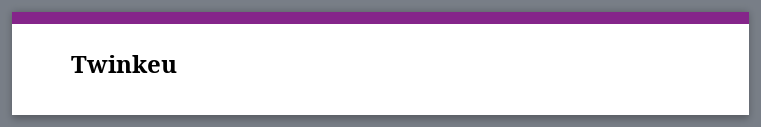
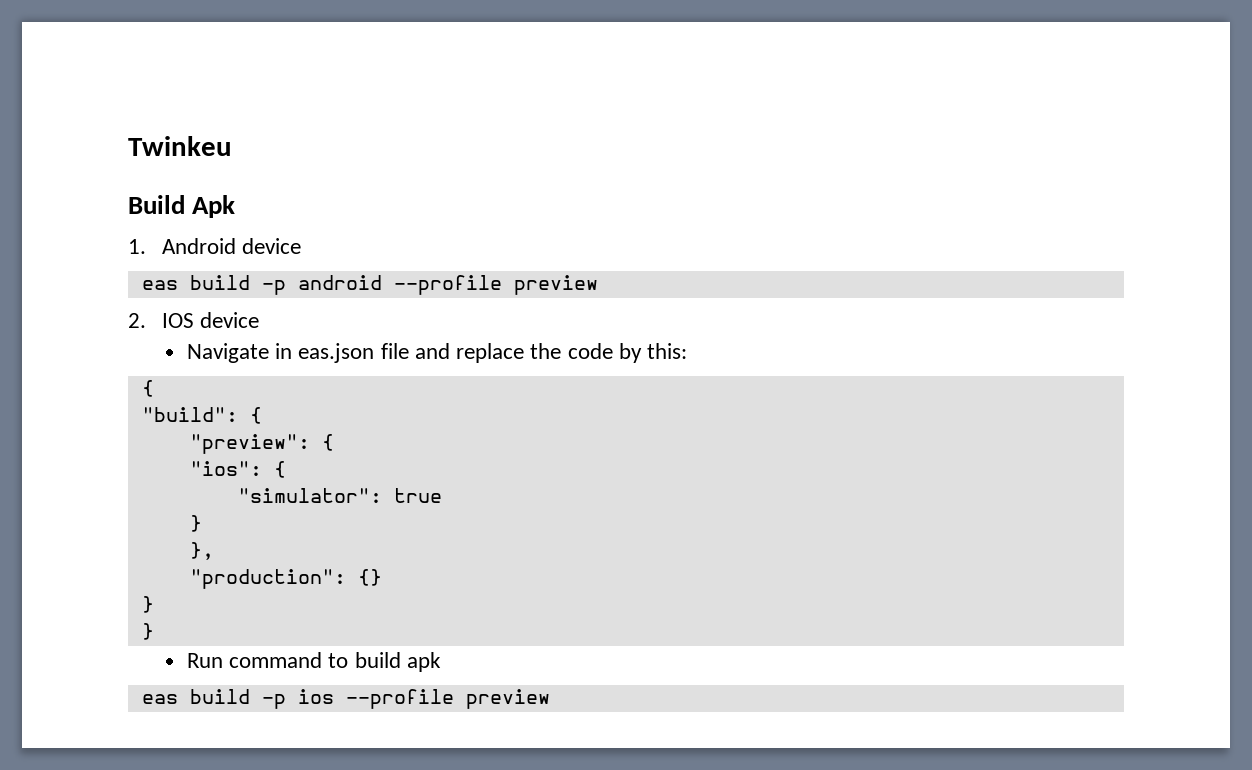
(177, 64) none -> [128,195,236,218] [128,238,301,254] [141,275,598,295] [128,312,259,328] [187,343,687,363] [141,380,154,397] [141,407,262,424] [189,434,334,454] [189,461,286,478] [237,488,442,503] [189,515,202,532] [189,542,214,560] [189,569,382,589] [141,596,154,613] [141,623,154,640] [187,652,441,672] [141,689,550,709] // Build Apk // 1. Android device // eas build -p android --profile preview // 2. IOS device // Navigate in eas.json file and replace the code by this: // { // "build": { // "preview": { // "ios": { // "simulator": true // } // }, // "production": {} // } // } // Run command to build apk // eas build -p ios --profile preview

